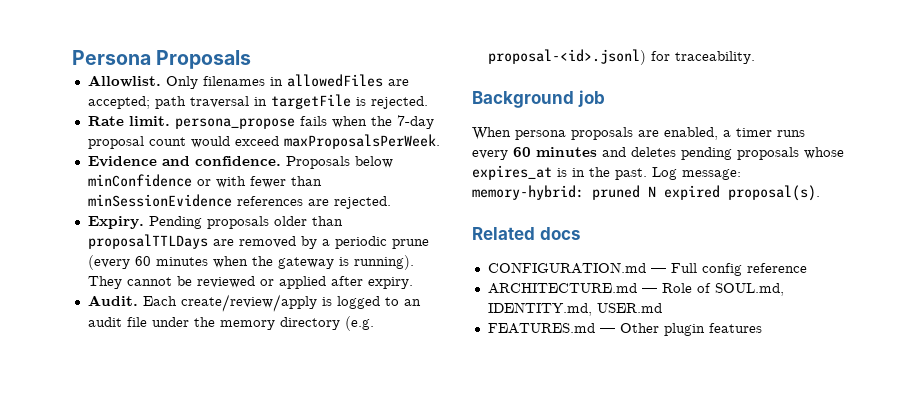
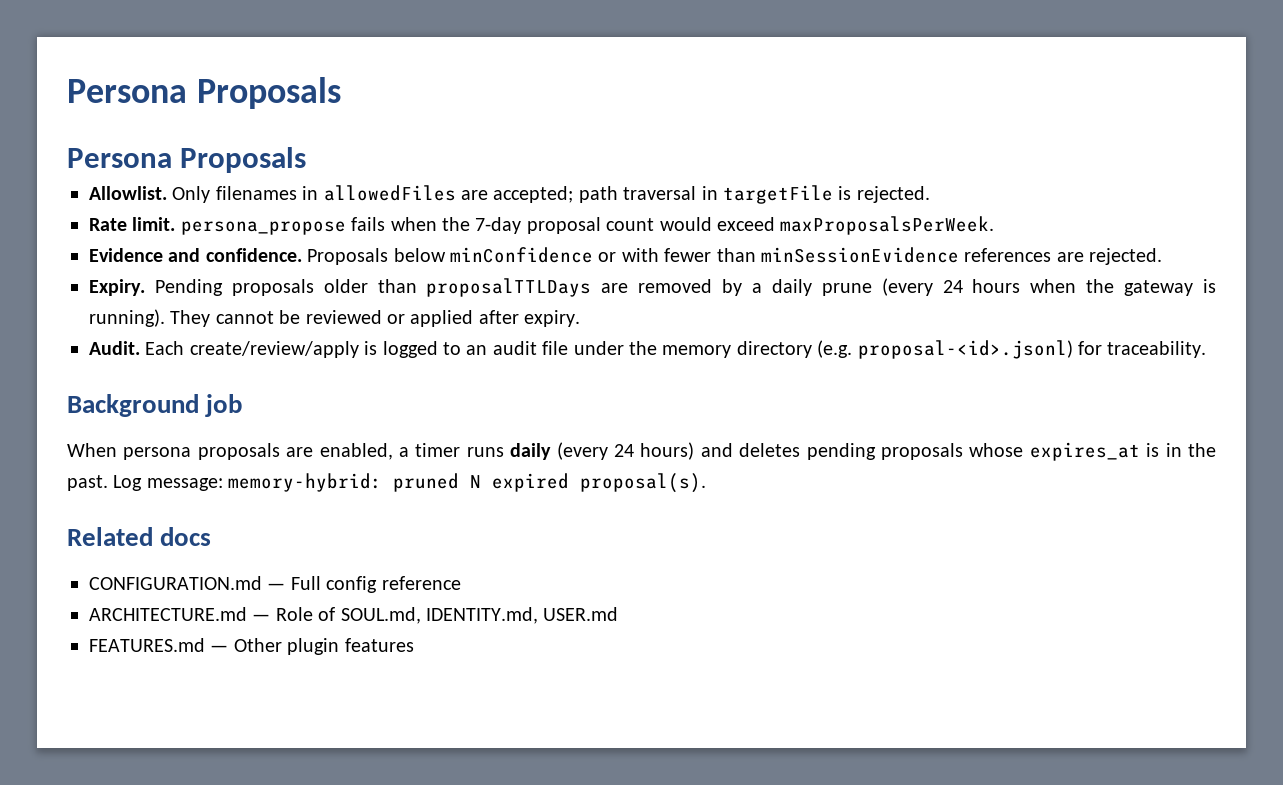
[72,50,252,69] Persona Proposals -> [67,77,341,109] [67,147,307,173] Persona Proposals // Persona Proposals
[334,236,387,249] periodic -> [771,279,812,296] daily
[134,256,208,266] 60 minutes -> [942,279,1021,293] 24 hours
[472,147,597,160] every 60 minutes -> [510,442,695,460] daily (every 24 hours)

